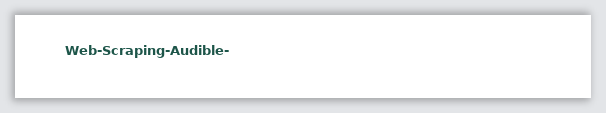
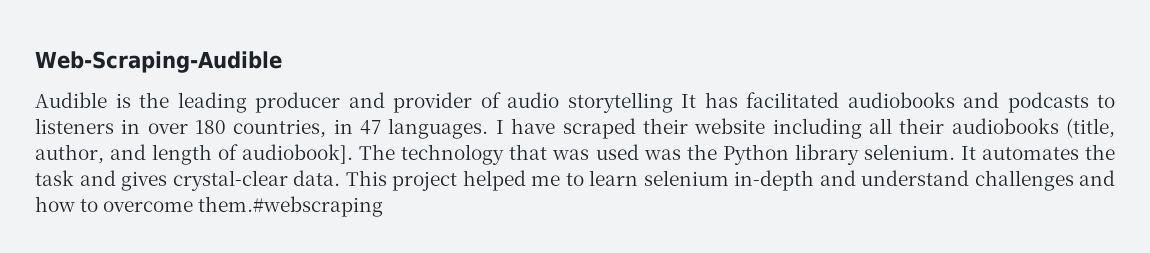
[65,45,229,58] Web-Scraping-Audible- -> [35,51,282,73] [35,92,1115,113] [35,118,1116,139] [35,144,1115,165] [35,170,1115,191] [35,196,384,217] Web-Scraping-Audible // Audible is the leading producer and provider of audio storytelling It has facilitated audiobooks and podcasts to listeners in over 180 countries, in 47 languages. I have scraped their website including all their audiobooks (title, author, and length of audiobook]. The technology that was used was the Python library selenium. It automates the task and gives crystal-clear data. This project helped me to learn selenium in-depth and understand challenges and how to overcome them.#webscraping

